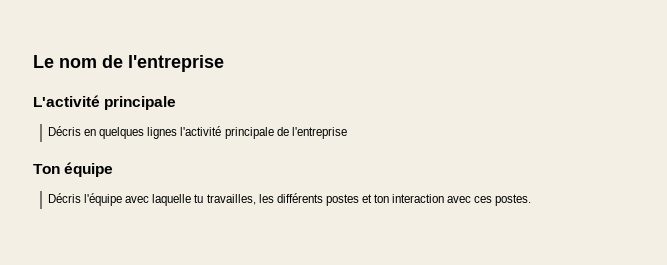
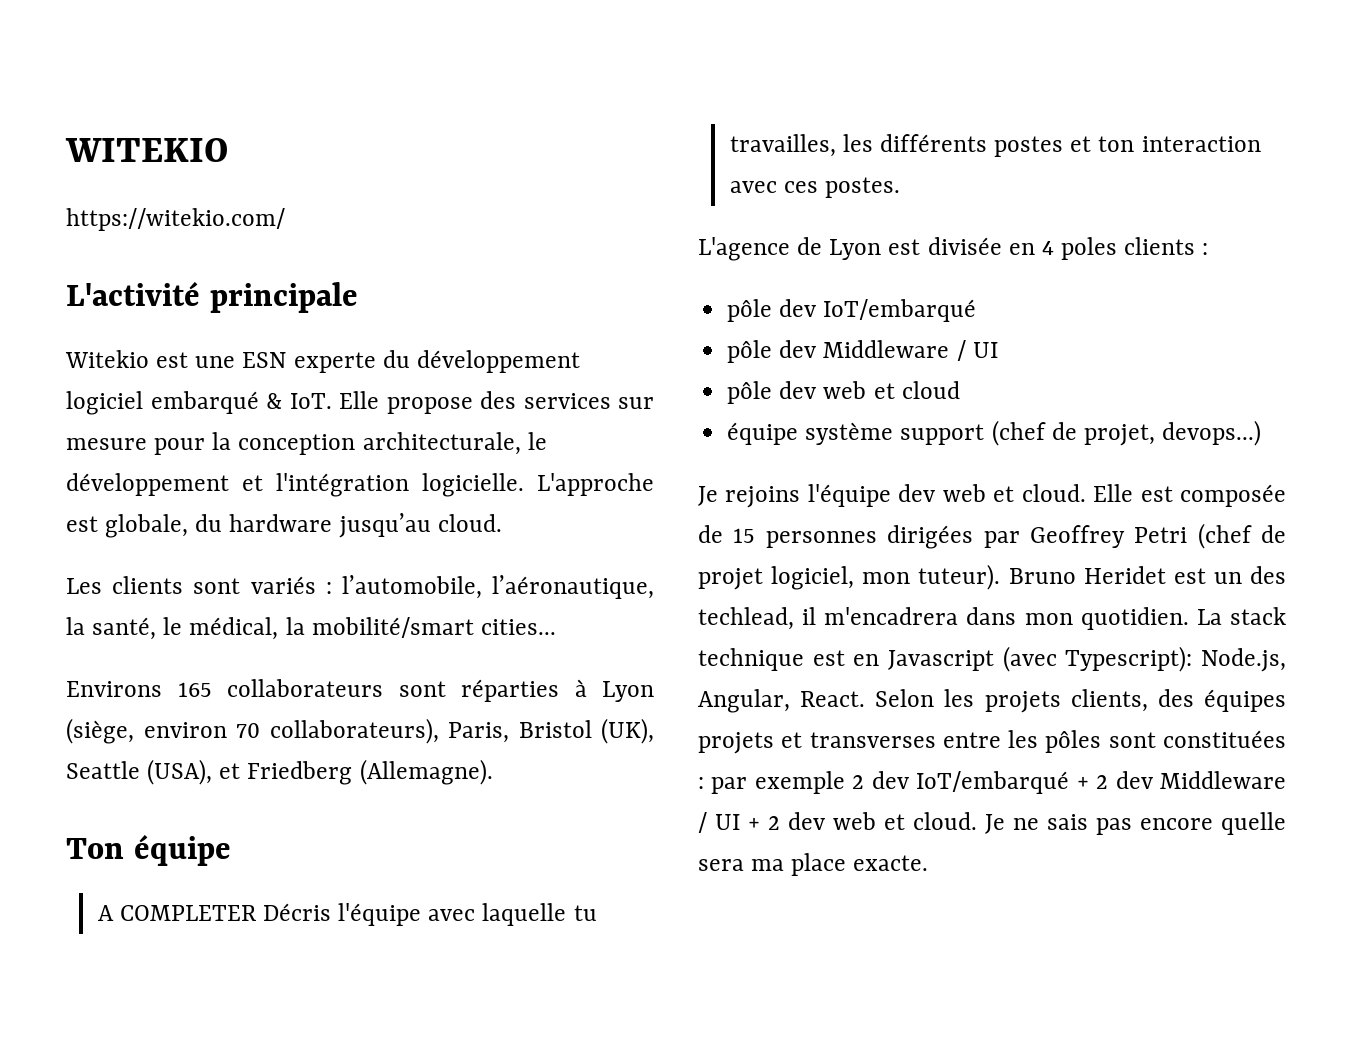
[33,55,224,72] [33,95,177,110] [47,126,347,139] Le nom de l'entreprise // L'activité principale // Décris en quelques lignes l'activité principale de l'entreprise -> [65,138,228,162] [66,208,285,231] [66,281,358,313] [65,350,580,373] [66,391,654,415] [66,432,547,455] [66,473,654,497] [66,513,502,538] [66,575,654,599] [66,617,556,640] [66,679,654,702] [66,718,654,744] [66,759,493,785] WITEKIO // https://witekio.com/ // L'activité principale // Witekio est une ESN experte du développement logiciel embarqué & IoT. Elle propose des services sur mesure pour la conception architecturale, le développement et l'intégration logicielle. L'approche est globale, du hardware jusqu’au cloud. // Les clients sont variés : l’automobile, l’aéronautique, la santé, le médical, la mobilité/smart cities... // Environs 165 collaborateurs sont réparties à Lyon (siège, environ 70 collaborateurs), Paris, Bristol (UK), Seattle (USA), et Friedberg (Allemagne).
(114, 169) none -> [97,905,256,921] A COMPLETER
(532, 200) none -> [698,237,1209,261] [727,299,977,322] [727,340,998,363] [727,381,960,404] [727,420,1262,446] [698,484,1286,508] [698,523,1286,549] [698,564,1286,590] [698,607,1286,630] [698,646,1286,672] [698,689,1286,713] [698,730,1286,754] [698,771,1286,794] [698,812,1286,835] [698,853,929,876] // L'agence de Lyon est divisée en 4 poles clients : // pôle dev IoT/embarqué // pôle dev Middleware / UI // pôle dev web et cloud // équipe système support (chef de projet, devops...) // Je rejoins l'équipe dev web et cloud. Elle est composée de 15 personnes dirigées par Geoffrey Petri (chef de projet logiciel, mon tuteur). Bruno Heridet est un des techlead, il m'encadrera dans mon quotidien. La stack technique est en Javascript (avec Typescript): Node.js, Angular, React. Selon les projets clients, des équipes projets et transverses entre les pôles sont constituées : par exemple 2 dev IoT/embarqué + 2 dev Middleware / UI + 2 dev web et cloud. Je ne sais pas encore quelle sera ma place exacte.

